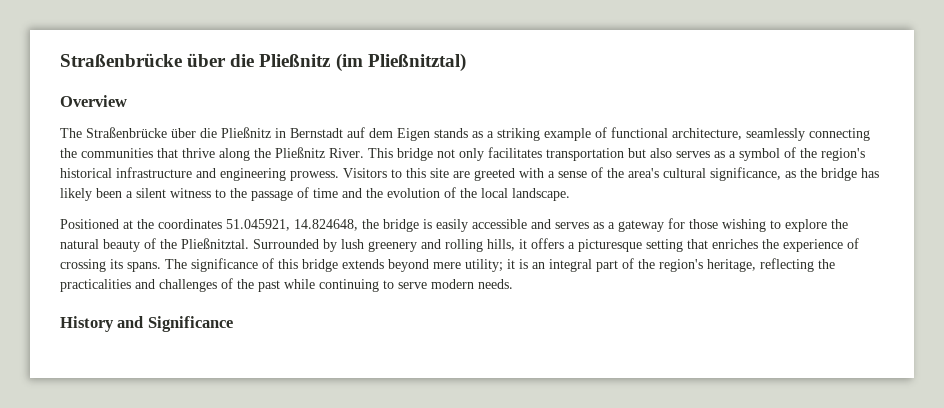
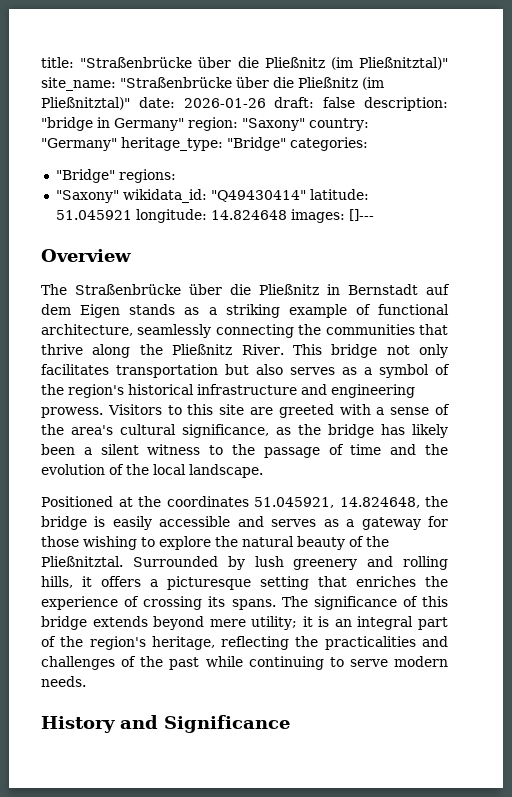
[60,53,466,72] Straßenbrücke über die Pließnitz (im Pließnitztal) -> [41,57,448,70] [41,77,384,91] [41,97,449,111] [41,117,369,131] [41,137,368,151] [55,169,176,183] [55,189,369,203] [55,209,374,223] title: "Straßenbrücke über die Pließnitz (im Pließnitztal)" site_name: "Straßenbrücke über die Pließnitz (im Pließnitztal)" date: 2026-01-26 draft: false description: "bridge in Germany" region: "Saxony" country: "Germany" heritage_type: "Bridge" categories: // "Bridge" regions: // "Saxony" wikidata_id: "Q49430414" latitude: 51.045921 longitude: 14.824648 images: []---

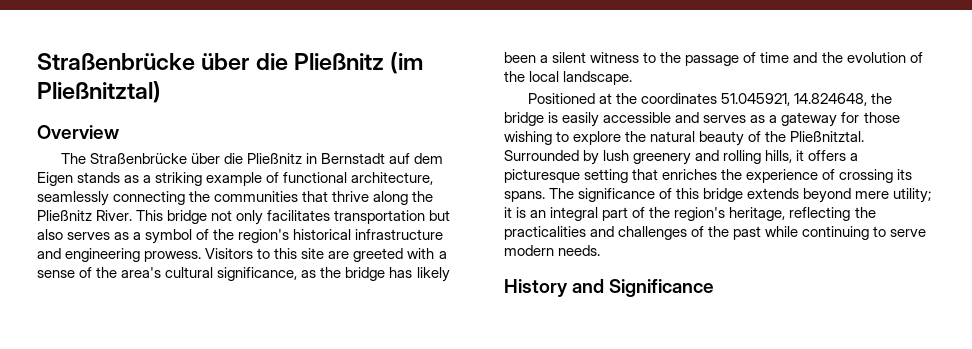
[41,57,448,70] [41,77,384,91] [41,97,449,111] [41,117,369,131] [41,137,368,151] [55,169,176,183] [55,189,369,203] [55,209,374,223] title: "Straßenbrücke über die Pließnitz (im Pließnitztal)" site_name: "Straßenbrücke über die Pließnitz (im Pließnitztal)" date: 2026-01-26 draft: false description: "bridge in Germany" region: "Saxony" country: "Germany" heritage_type: "Bridge" categories: // "Bridge" regions: // "Saxony" wikidata_id: "Q49430414" latitude: 51.045921 longitude: 14.824648 images: []--- -> [37,52,424,74] [37,81,161,103] Straßenbrücke über die Pließnitz (im Pließnitztal)

